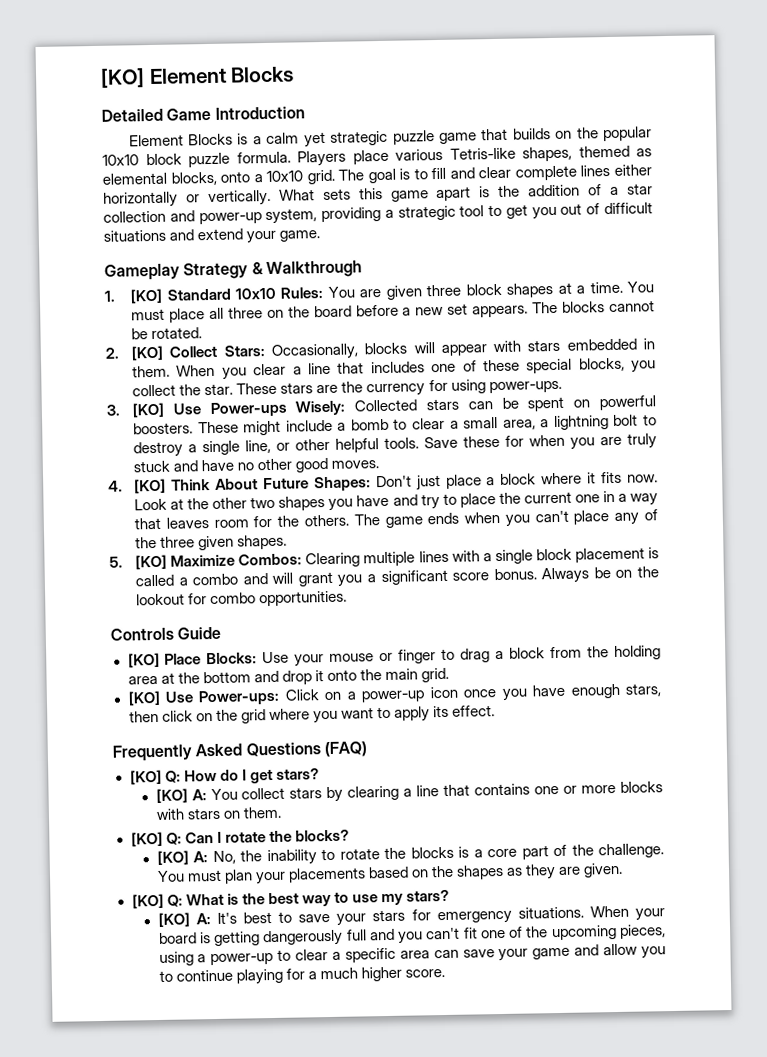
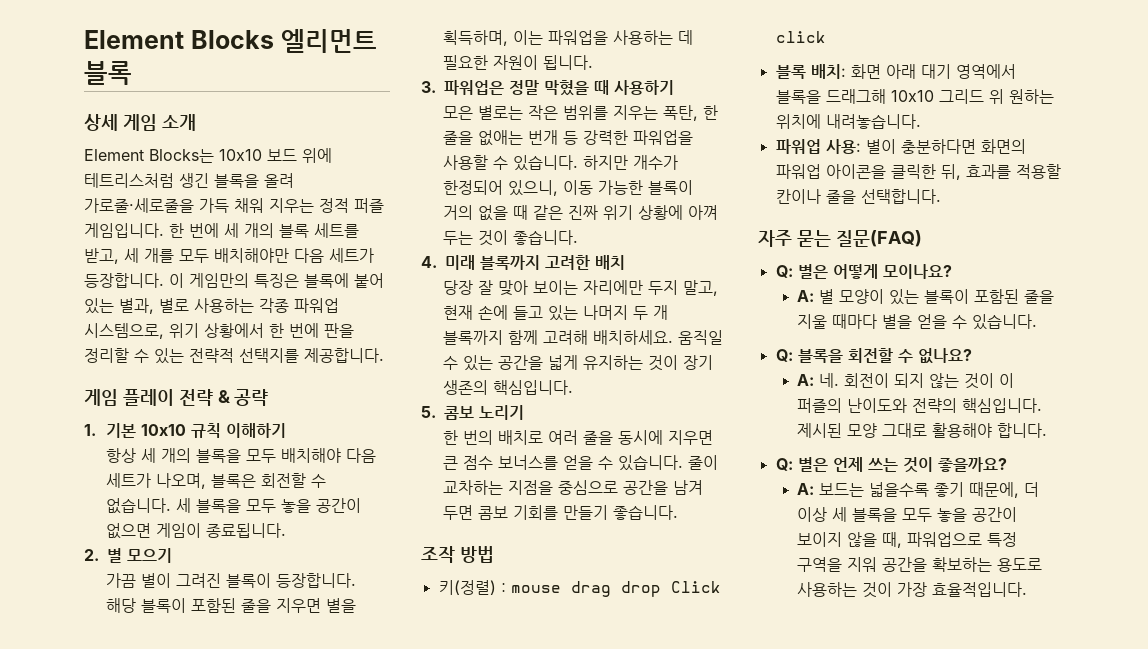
[100,66,295,88] [101,106,305,122] [128,126,652,148] [102,145,652,168] [102,164,653,186] [103,183,653,208] [103,202,653,225] [103,228,321,244] [104,260,362,281] [104,281,655,304] [131,300,655,323] [131,327,203,340] [105,338,656,361] [132,357,656,380] [132,379,562,397] [106,395,656,418] [133,414,658,436] [133,433,658,458] [133,457,380,473] [108,471,659,494] [134,490,659,511] [134,509,659,530] [135,534,288,551] [109,547,660,570] [135,566,660,587] [136,590,348,607] [110,626,222,641] [127,645,662,668] [127,667,450,685] [127,683,661,706] [128,705,496,724] [112,741,367,762] [129,768,319,785] [155,781,663,804] [155,806,282,821] [130,829,349,847] [156,843,665,866] [156,862,624,885] [131,889,450,909] [157,905,665,927] [158,924,667,947] [158,943,666,966] [158,966,445,985] [KO] Element Blocks // Detailed Game Introduction // Element Blocks is a calm yet strategic puzzle game that builds on the popular 10x10 block puzzle formula. Players place various Tetris-like shapes, themed as elemental blocks, onto a 10x10 grid. The goal is to fill and clear complete lines either horizontally or vertically. What sets this game apart is the addition of a star collection and power-up system, providing a strategic tool to get you out of difficult situations and extend your game. // Gameplay Strategy & Walkthrough // 1. [KO] Standard 10x10 Rules: You are given three block shapes at a time. You must place all three on the board before a new set appears. The blocks cannot be rotated. // 2. [KO] Collect Stars: Occasionally, blocks will appear with stars embedded in them. When you clear a line that includes one of these special blocks, you collect the star. These stars are the currency for using power-ups. // 3. [KO] Use Power-ups Wisely: Collected stars can be spent on powerful boosters. These might include a bomb to clear a small area, a lightning bolt to destroy a single line, or other helpful tools. Save these for when you are truly stuck and have no other good moves. // 4. [KO] Think About Future Shapes: Don't just place a block where it fits now. Look at the other two shapes you have and try to place the current one in a way that leaves room for the others. The game ends when you can't place any of the three given shapes. // 5. [KO] Maximize Combos: Clearing multiple lines with a single block placement is called a combo and will grant you a significant score bonus. Always be on the lookout for combo opportunities. // Controls Guide // [KO] Place Blocks: Use your mouse or finger to drag a block from the holding area at the bottom and drop it onto the main grid. // [KO] Use Power-ups: Click on a power-up icon once you have enough stars, then click on the grid where you want to apply its effect. // Frequently Asked Questions (FAQ) // [KO] Q: How do I get stars? // [KO] A: You collect stars by clearing a line that contains one or more blocks with stars on them. // [KO] Q: Can I rotate the blocks? // [KO] A: No, the inability to rotate the blocks is a core part of the challenge. You must plan your placements based on the shapes as they are given. // [KO] Q: What is the best way to use my stars? // [KO] A: It's best to save your stars for emergency situations. When your board is getting dangerously full and you can't fit one of the upcoming pieces, using a power-up to clear a specific area can save your game and allow you to continue playing for a much higher score. -> [84,29,377,53] [84,61,132,85] [84,114,196,131] [84,148,332,163] [84,173,294,188] [84,198,384,213] [84,223,359,238] [84,248,374,264] [84,273,384,288] [84,298,339,314] [84,323,354,339] [84,348,384,364] [84,389,269,406] [84,423,286,438] [105,448,376,463] [105,473,326,489] [105,498,361,514] [105,523,286,539] [84,548,172,563] [105,573,356,588] [105,598,356,613] [442,30,693,46] [442,55,593,70] [421,80,674,96] [442,105,718,121] [442,130,693,146] [442,155,678,171] [442,180,693,196] [442,205,718,221] [442,230,578,246] [421,255,625,270] [442,280,718,296] [442,305,668,321] [442,330,723,345] [442,355,713,371] [442,380,573,395] [421,405,524,420] [442,430,713,445] [442,455,718,471] [442,480,703,495] [442,505,678,520] [421,546,494,563] [438,580,721,597] [775,31,826,43] [775,64,1016,79] [775,89,1054,104] [775,114,921,129] [775,139,1026,154] [775,164,1061,180] [775,189,941,204] [758,230,922,247] [775,264,952,279] [797,289,1055,305] [797,314,1038,330] [775,348,972,364] [797,373,1015,389] [797,398,1043,413] [797,423,1048,438] [775,457,1007,473] [797,482,1040,498] [797,507,1018,522] [797,532,1018,548] [797,557,1043,572] [797,582,1028,598] Element Blocks 엘리먼트 블록 // 상세 게임 소개 // Element Blocks는 10x10 보드 위에 테트리스처럼 생긴 블록을 올려 가로줄·세로줄을 가득 채워 지우는 정적 퍼즐 게임입니다. 한 번에 세 개의 블록 세트를 받고, 세 개를 모두 배치해야만 다음 세트가 등장합니다. 이 게임만의 특징은 블록에 붙어 있는 별과, 별로 사용하는 각종 파워업 시스템으로, 위기 상황에서 한 번에 판을 정리할 수 있는 전략적 선택지를 제공합니다. // 게임 플레이 전략 & 공략 // 1. 기본 10x10 규칙 이해하기 // 항상 세 개의 블록을 모두 배치해야 다음 세트가 나오며, 블록은 회전할 수 없습니다. 세 블록을 모두 놓을 공간이 없으면 게임이 종료됩니다. // 2. 별 모으기 // 가끔 별이 그려진 블록이 등장합니다. 해당 블록이 포함된 줄을 지우면 별을 획득하며, 이는 파워업을 사용하는 데 필요한 자원이 됩니다. // 3. 파워업은 정말 막혔을 때 사용하기 // 모은 별로는 작은 범위를 지우는 폭탄, 한 줄을 없애는 번개 등 강력한 파워업을 사용할 수 있습니다. 하지만 개수가 한정되어 있으니, 이동 가능한 블록이 거의 없을 때 같은 진짜 위기 상황에 아껴 두는 것이 좋습니다. // 4. 미래 블록까지 고려한 배치 // 당장 잘 맞아 보이는 자리에만 두지 말고, 현재 손에 들고 있는 나머지 두 개 블록까지 함께 고려해 배치하세요. 움직일 수 있는 공간을 넓게 유지하는 것이 장기 생존의 핵심입니다. // 5. 콤보 노리기 // 한 번의 배치로 여러 줄을 동시에 지우면 큰 점수 보너스를 얻을 수 있습니다. 줄이 교차하는 지점을 중심으로 공간을 남겨 두면 콤보 기회를 만들기 좋습니다. // 조작 방법 // 키(정렬)：mouse drag drop Click click // 블록 배치: 화면 아래 대기 영역에서 블록을 드래그해 10x10 그리드 위 원하는 위치에 내려놓습니다. // 파워업 사용: 별이 충분하다면 화면의 파워업 아이콘을 클릭한 뒤, 효과를 적용할 칸이나 줄을 선택합니다. // 자주 묻는 질문(FAQ) // Q: 별은 어떻게 모이나요? // A: 별 모양이 있는 블록이 포함된 줄을 지울 때마다 별을 얻을 수 있습니다. // Q: 블록을 회전할 수 없나요? // A: 네. 회전이 되지 않는 것이 이 퍼즐의 난이도와 전략의 핵심입니다. 제시된 모양 그대로 활용해야 합니다. // Q: 별은 언제 쓰는 것이 좋을까요? // A: 보드는 넓을수록 좋기 때문에, 더 이상 세 블록을 모두 놓을 공간이 보이지 않을 때, 파워업으로 특정 구역을 지워 공간을 확보하는 용도로 사용하는 것이 가장 효율적입니다.

